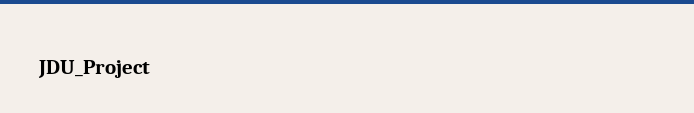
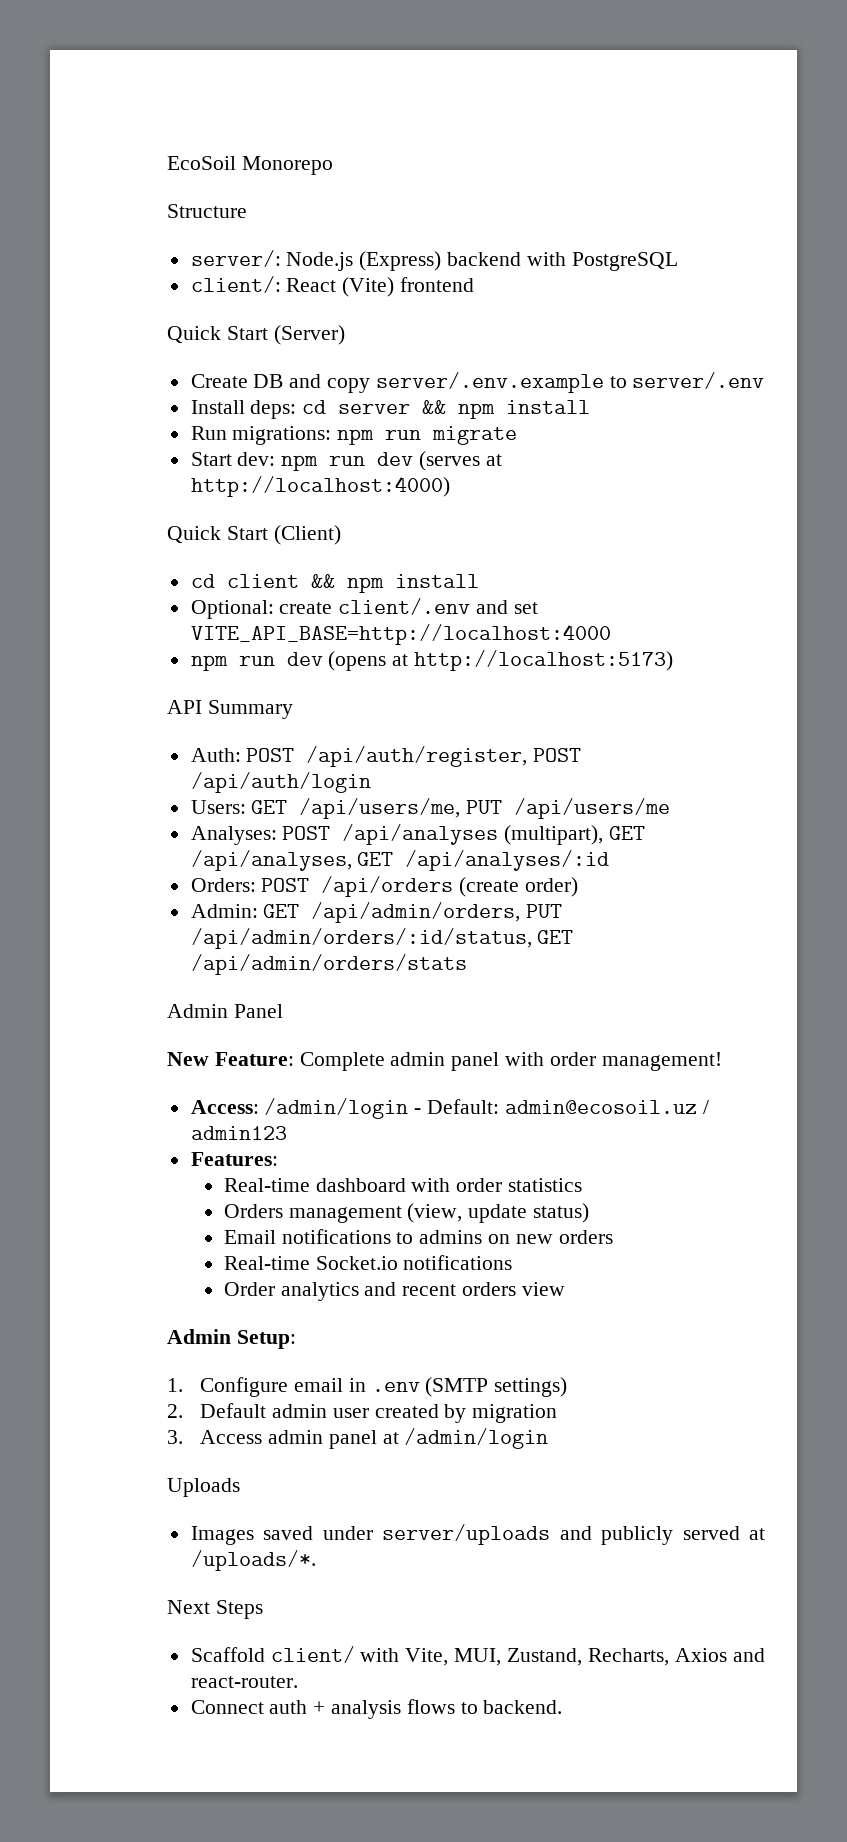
[38,60,150,78] JDU_Project -> [167,156,333,175] [167,204,247,218] [190,250,678,271] [190,276,475,297] [167,325,345,345] [190,372,765,393] [190,400,591,419] [190,426,518,445] [190,451,502,471] [190,476,450,497] [167,525,341,545] [190,574,479,593] [190,598,538,619] [190,624,611,645] [190,650,674,671] [167,700,293,719] [190,746,582,767] [190,772,371,793] [190,798,671,819] [190,824,646,845] [190,850,610,871] [190,876,579,897] [190,902,563,923] [190,928,574,949] [190,954,467,975] [167,1004,283,1018] [167,1052,722,1071] [190,1098,709,1119] [190,1126,287,1140] [190,1152,278,1166] [223,1178,583,1192] [223,1203,590,1223] [223,1229,613,1244] [223,1255,513,1270] [223,1282,565,1301] [167,1329,296,1349] [167,1377,568,1397] [167,1403,558,1423] [167,1428,549,1449] [167,1478,240,1497] [190,1524,765,1545] [190,1550,316,1571] [167,1600,263,1619] [190,1646,765,1666] [190,1676,298,1688] [190,1699,563,1719] EcoSoil Monorepo // Structure // server/: Node.js (Express) backend with PostgreSQL // client/: React (Vite) frontend // Quick Start (Server) // Create DB and copy server/.env.example to server/.env // Install deps: cd server && npm install // Run migrations: npm run migrate // Start dev: npm run dev (serves at http://localhost:4000) // Quick Start (Client) // cd client && npm install // Optional: create client/.env and set VITE_API_BASE=http://localhost:4000 // npm run dev (opens at http://localhost:5173) // API Summary // Auth: POST /api/auth/register, POST /api/auth/login // Users: GET /api/users/me, PUT /api/users/me // Analyses: POST /api/analyses (multipart), GET /api/analyses, GET /api/analyses/:id // Orders: POST /api/orders (create order) // Admin: GET /api/admin/orders, PUT /api/admin/orders/:id/status, GET /api/admin/orders/stats // Admin Panel // New Feature: Complete admin panel with order management! // Access: /admin/login - Default: admin@ecosoil.uz / admin123 // Features: // Real-time dashboard with order statistics // Orders management (view, update status) // Email notifications to admins on new orders // Real-time Socket.io notifications // Order analytics and recent orders view // Admin Setup: // 1. Configure email in .env (SMTP settings) // 2. Default admin user created by migration // 3. Access admin panel at /admin/login // Uploads // Images saved under server/uploads and publicly served at /uploads/*. // Next Steps // Scaffold client/ with Vite, MUI, Zustand, Recharts, Axios and react-router. // Connect auth + analysis flows to backend.

